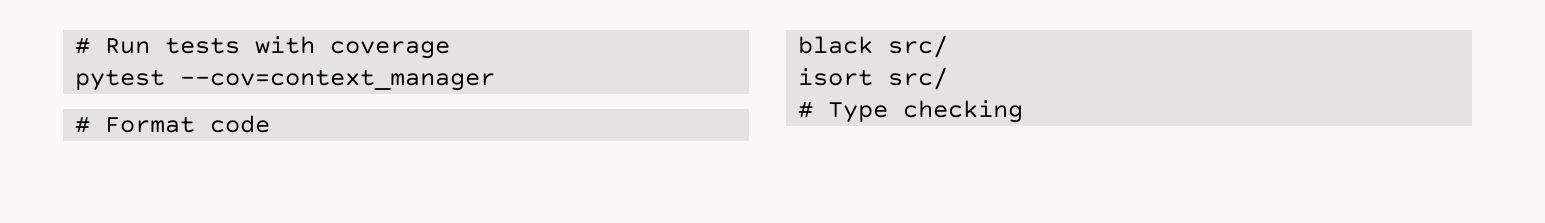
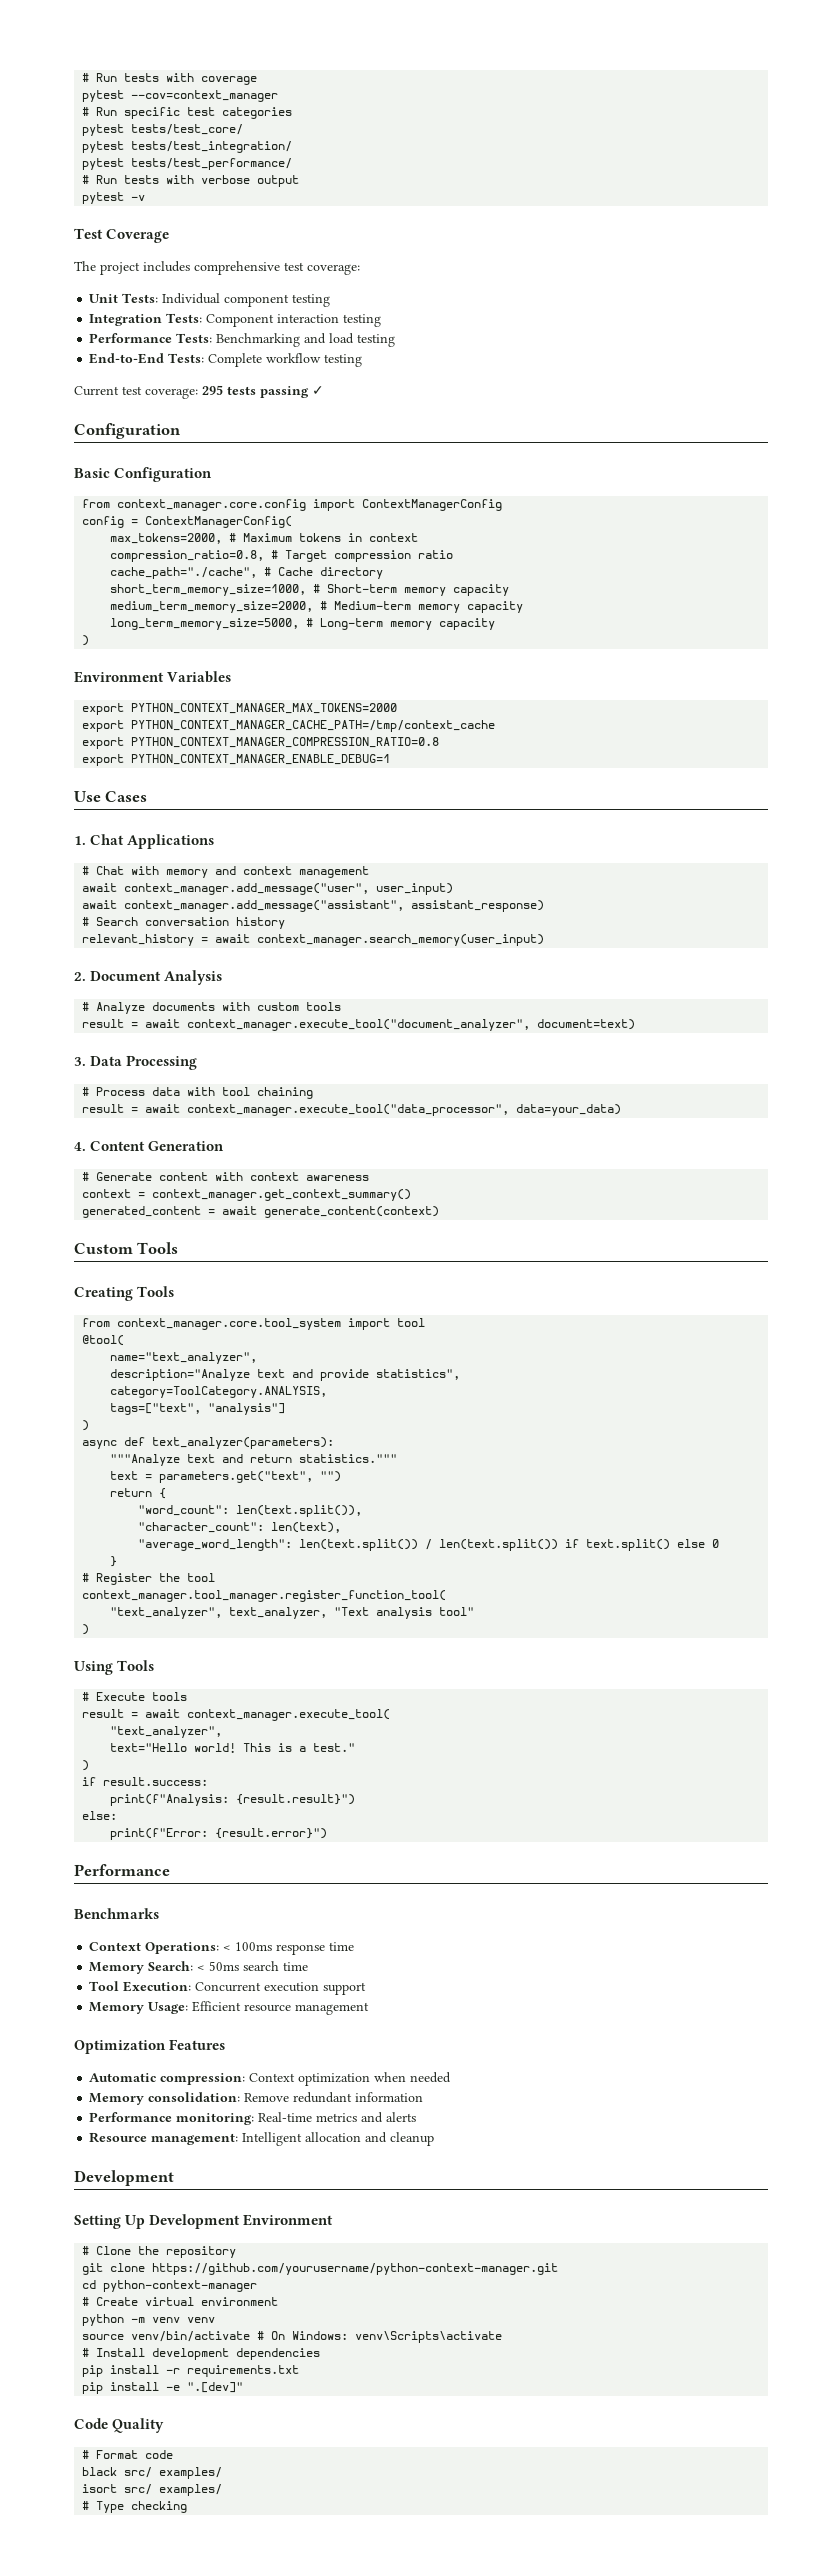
(496, 80) none -> [82,107,293,119] [82,124,244,136] [82,141,293,153] [82,158,293,170] [82,175,300,187] [82,192,146,204] [74,228,170,243] [74,261,360,275] [89,293,331,307] [89,313,382,327] [89,333,396,347] [89,353,363,367] [74,385,324,399] [74,423,181,439] [74,467,213,482] [82,499,503,511] [82,516,293,528] [110,533,419,544] [110,550,454,562] [110,567,384,579] [110,584,510,596] [110,601,524,613] [110,618,496,630] [82,635,90,646] [74,671,232,683] [82,703,398,715] [82,720,496,732] [82,737,440,749] [82,754,391,766] [74,791,148,802] [74,834,215,849] [82,866,370,878] [82,883,454,895] [82,900,545,912] [82,917,286,929] [82,934,545,946] [74,970,223,985] [82,1002,342,1014] [82,1019,636,1031] [74,1055,198,1070] [82,1087,314,1099] [82,1104,622,1116] [74,1141,225,1151] [82,1172,370,1181] [82,1189,412,1201] [82,1206,440,1218] [74,1242,179,1254] [74,1286,175,1301] [82,1318,426,1330] [82,1335,125,1346] [110,1352,258,1364] [110,1369,461,1381] [110,1386,328,1398] [110,1403,286,1415] [82,1420,90,1431] [82,1437,335,1449] [110,1454,398,1466] [110,1471,342,1483] [110,1488,167,1499] [138,1505,363,1517] [138,1522,342,1533] [138,1539,720,1551] [110,1556,118,1567] [82,1573,216,1585] [82,1590,447,1602] [110,1607,475,1619] [82,1624,90,1635] [74,1660,155,1675] [82,1692,188,1701] [82,1709,391,1721] [110,1726,223,1738] [110,1743,356,1753] [82,1760,90,1771] [82,1777,209,1786] [110,1794,356,1806] [82,1811,118,1820] [110,1828,328,1840] [74,1864,170,1876] [74,1908,159,1919] [89,1942,355,1955] [89,1961,309,1974] [89,1981,367,1995] [89,2001,370,2015] [74,2039,226,2054] [89,2072,452,2086] [89,2092,424,2105] [89,2112,417,2125] [89,2132,435,2146] [74,2170,174,2186] [74,2214,334,2229] [82,2246,237,2258] [82,2263,559,2275] [82,2280,258,2292] [82,2297,279,2306] [82,2314,216,2326] [82,2331,503,2343] [82,2348,321,2360] [82,2365,300,2377] [82,2382,244,2394] [74,2418,165,2433] // # Run specific test categories // pytest tests/test_core/ // pytest tests/test_integration/ // pytest tests/test_performance/ // # Run tests with verbose output // pytest -v // Test Coverage // The project includes comprehensive test coverage: // Unit Tests: Individual component testing // Integration Tests: Component interaction testing // Performance Tests: Benchmarking and load testing // End-to-End Tests: Complete workflow testing // Current test coverage: 295 tests passing ✓ // Configuration // Basic Configuration // from context_manager.core.config import ContextManagerConfig // config = ContextManagerConfig( // max_tokens=2000, # Maximum tokens in context // compression_ratio=0.8, # Target compression ratio // cache_path="./cache", # Cache directory // short_term_memory_size=1000, # Short-term memory capacity // medium_term_memory_size=2000, # Medium-term memory capacity // long_term_memory_size=5000, # Long-term memory capacity // ) // Environment Variables // export PYTHON_CONTEXT_MANAGER_MAX_TOKENS=2000 // export PYTHON_CONTEXT_MANAGER_CACHE_PATH=/tmp/context_cache // export PYTHON_CONTEXT_MANAGER_COMPRESSION_RATIO=0.8 // export PYTHON_CONTEXT_MANAGER_ENABLE_DEBUG=1 // Use Cases // 1. Chat Applications // # Chat with memory and context management // await context_manager.add_message("user", user_input) // await context_manager.add_message("assistant", assistant_response) // # Search conversation history // relevant_history = await context_manager.search_memory(user_input) // 2. Document Analysis // # Analyze documents with custom tools // result = await context_manager.execute_tool("document_analyzer", document=text) // 3. Data Processing // # Process data with tool chaining // result = await context_manager.execute_tool("data_processor", data=your_data) // 4. Content Generation // # Generate content with context awareness // context = context_manager.get_context_summary() // generated_content = await generate_content(context) // Custom Tools // Creating Tools // from context_manager.core.tool_system import tool // @tool( // name="text_analyzer", // description="Analyze text and provide statistics", // category=ToolCategory.ANALYSIS, // tags=["text", "analysis"] // ) // async def text_analyzer(parameters): // """Analyze text and return statistics.""" // text = parameters.get("text", "") // return { // "word_count": len(text.split()), // "character_count": len(text), // "average_word_length": len(text.split()) / len(text.split()) if text.split() else 0 // } // # Register the tool // context_manager.tool_manager.register_function_tool( // "text_analyzer", text_analyzer, "Text analysis tool" // ) // Using Tools // # Execute tools // result = await context_manager.execute_tool( // "text_analyzer", // text="Hello world! This is a test." // ) // if result.success: // print(f"Analysis: {result.result}") // else: // print(f"Error: {result.error}") // Performance // Benchmarks // Context Operations: < 100ms response time // Memory Search: < 50ms search time // Tool Execution: Concurrent execution support // Memory Usage: Efficient resource management // Optimization Features // Automatic compression: Context optimization when needed // Memory consolidation: Remove redundant information // Performance monitoring: Real-time metrics and alerts // Resource management: Intelligent allocation and cleanup // Development // Setting Up Development Environment // # Clone the repository // git clone https://github.com/yourusername/python-context-manager.git // cd python-context-manager // # Create virtual environment // python -m venv venv // source venv/bin/activate # On Windows: venv\Scripts\activate // # Install development dependencies // pip install -r requirements.txt // pip install -e ".[dev]" // Code Quality
(949, 46) none -> [159,2467,223,2479] examples/
(949, 78) none -> [159,2484,223,2496] examples/

